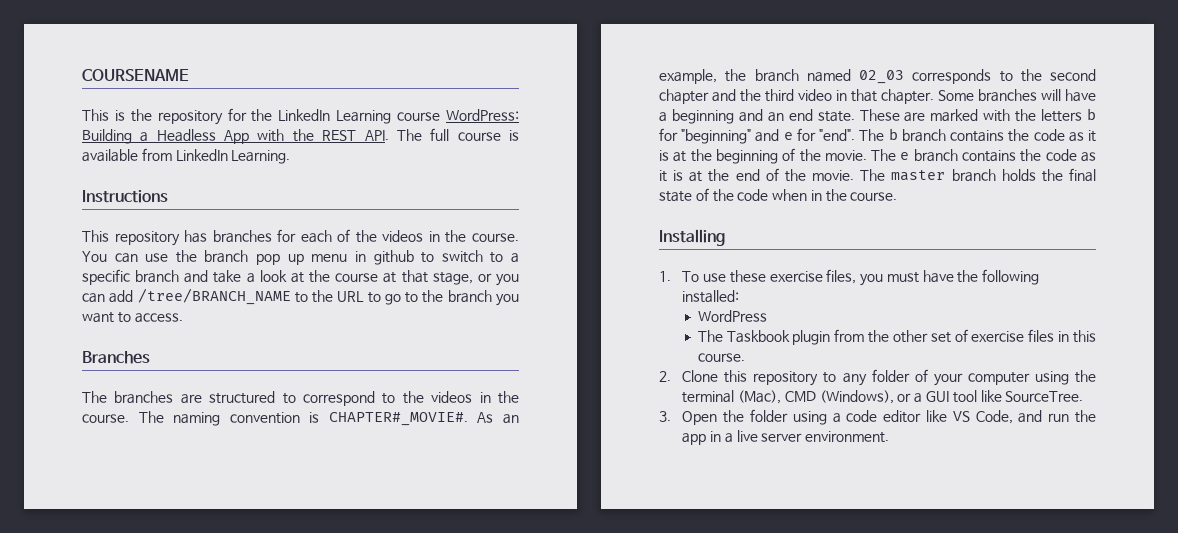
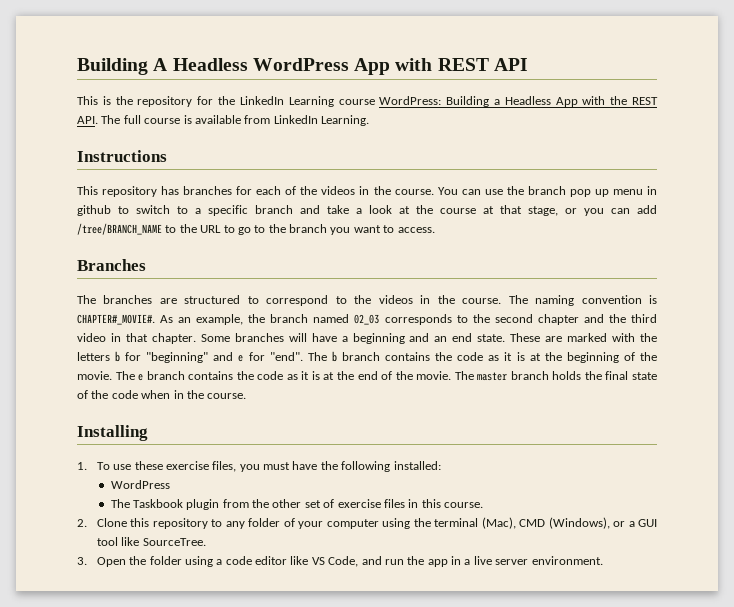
[82,69,189,81] COURSENAME -> [77,58,528,75] Building A Headless WordPress App with REST API

